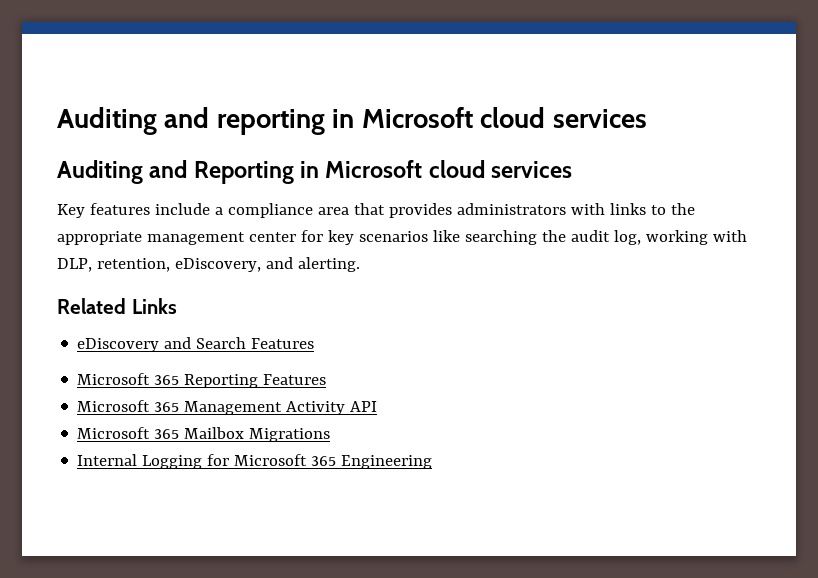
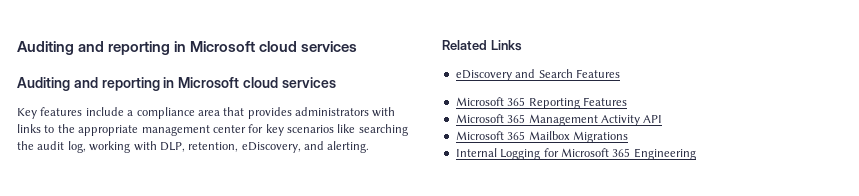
[193,161,294,184] Reporting -> [101,77,160,91] reporting

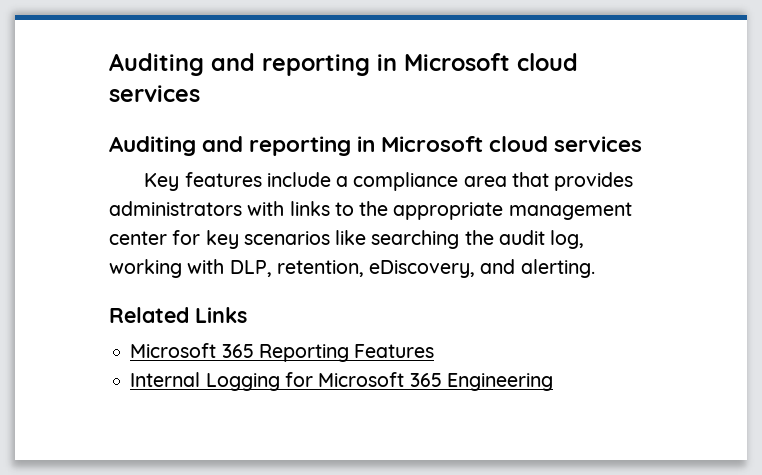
[455,69,620,81] // eDiscovery and Search Features -> (247, 315) none
[455,114,663,126] [455,131,628,143] // Microsoft 365 Management Activity API // Microsoft 365 Mailbox Migrations -> (435, 351) none

